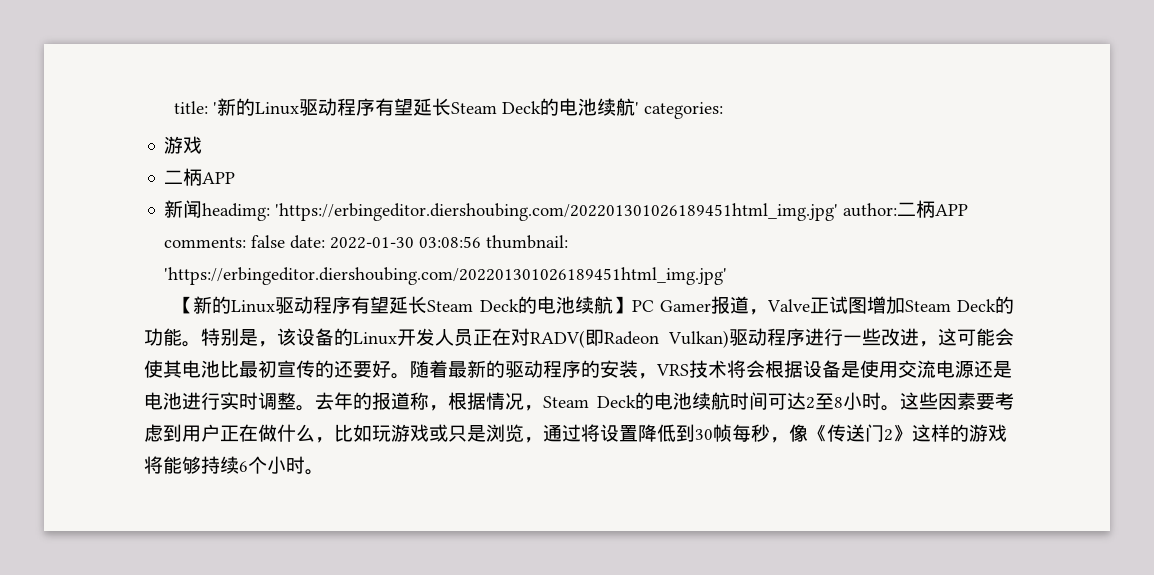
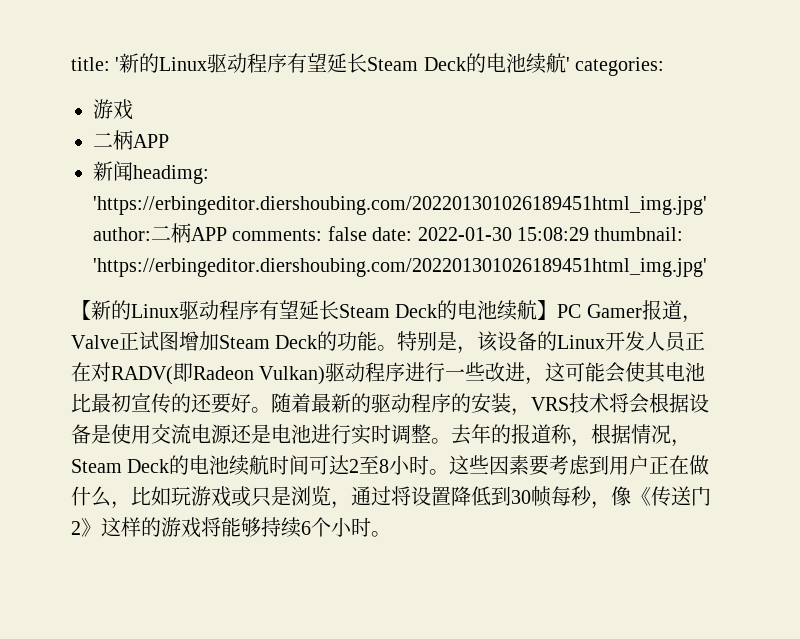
[419,236,482,248] 03:08:56 -> [517,227,589,241] 15:08:29

